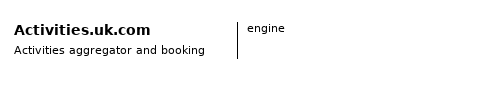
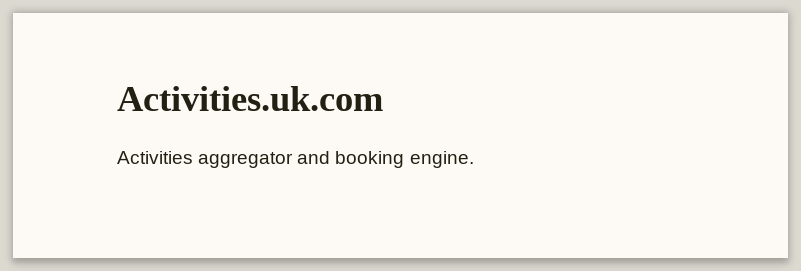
[247,24,285,34] engine -> [409,151,474,168] engine.

